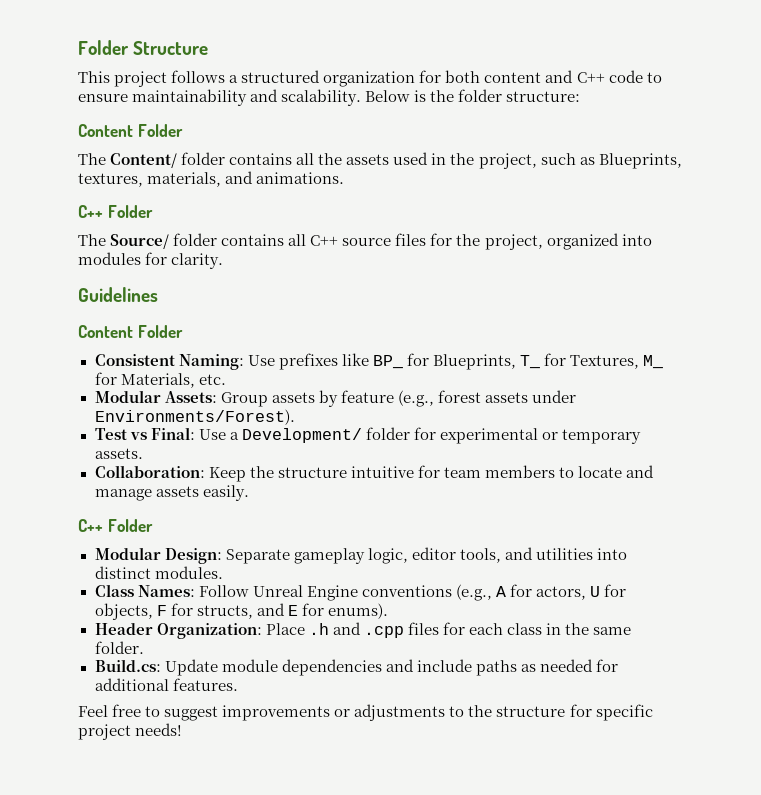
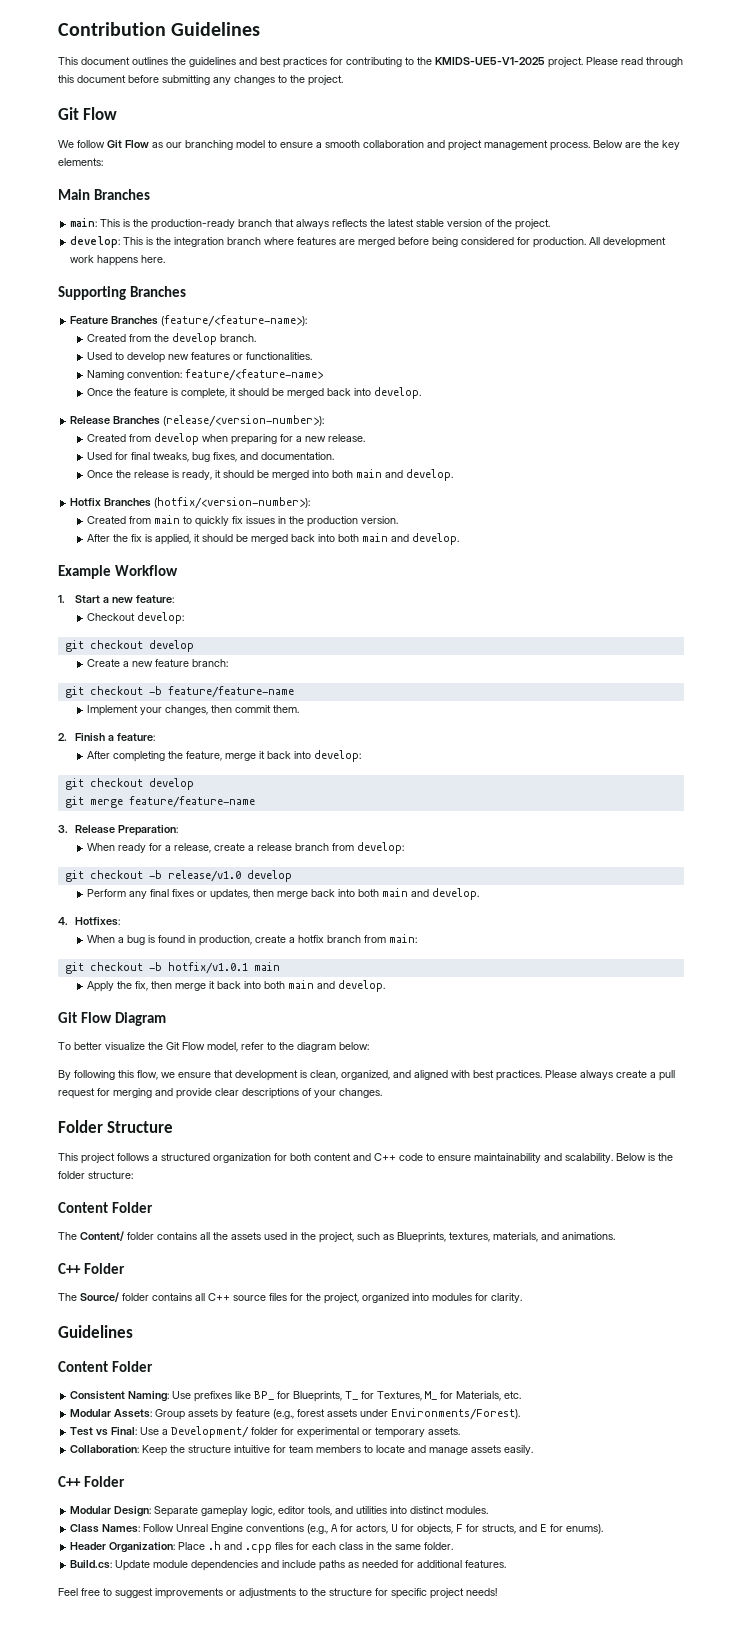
(78, 47) none -> [58,22,261,36] [58,57,683,68] [58,75,343,86] [58,107,118,120] [58,140,680,151] [58,158,103,166] [58,189,150,200] [70,218,551,230] [70,236,667,248] [70,255,166,266] [58,286,186,300] [70,315,308,327] [86,333,256,345] [86,352,312,363] [86,369,323,381] [86,387,421,399] [70,415,325,427] [86,433,365,445] [86,452,334,462] [86,469,453,481] [70,497,311,509] [86,515,398,527] [86,533,459,545] [58,565,178,579] [58,595,174,603] [86,612,184,624] [64,640,194,652] [86,659,228,667] [64,686,294,698] [86,705,299,716] [58,733,155,742] [86,750,361,762] [64,778,194,790] [64,796,255,808] [58,825,178,836] [86,842,404,854] [64,870,292,882] [86,888,479,900] [58,917,120,926] [86,934,417,946] [64,962,280,974] [86,980,385,992] [58,1012,166,1026] [58,1042,369,1052] [58,1070,675,1081] [58,1088,382,1099] Contribution Guidelines // This document outlines the guidelines and best practices for contributing to the KMIDS-UE5-V1-2025 project. Please read through this document before submitting any changes to the project. // Git Flow // We follow Git Flow as our branching model to ensure a smooth collaboration and project management process. Below are the key elements: // Main Branches // main: This is the production-ready branch that always reflects the latest stable version of the project. // develop: This is the integration branch where features are merged before being considered for production. All development work happens here. // Supporting Branches // Feature Branches (feature/<feature-name>): // Created from the develop branch. // Used to develop new features or functionalities. // Naming convention: feature/<feature-name> // Once the feature is complete, it should be merged back into develop. // Release Branches (release/<version-number>): // Created from develop when preparing for a new release. // Used for final tweaks, bug fixes, and documentation. // Once the release is ready, it should be merged into both main and develop. // Hotfix Branches (hotfix/<version-number>): // Created from main to quickly fix issues in the production version. // After the fix is applied, it should be merged back into both main and develop. // Example Workflow // 1. Start a new feature: // Checkout develop: // git checkout develop // Create a new feature branch: // git checkout -b feature/feature-name // Implement your changes, then commit them. // 2. Finish a feature: // After completing the feature, merge it back into develop: // git checkout develop // git merge feature/feature-name // 3. Release Preparation: // When ready for a release, create a release branch from develop: // git checkout -b release/v1.0 develop // Perform any final fixes or updates, then merge back into both main and develop. // 4. Hotfixes: // When a bug is found in production, create a hotfix branch from main: // git checkout -b hotfix/v1.0.1 main // Apply the fix, then merge it back into both main and develop. // Git Flow Diagram // To better visualize the Git Flow model, refer to the diagram below: // By following this flow, we ensure that development is clean, organized, and aligned with best practices. Please always create a pull request for merging and provide clear descriptions of your changes. //

